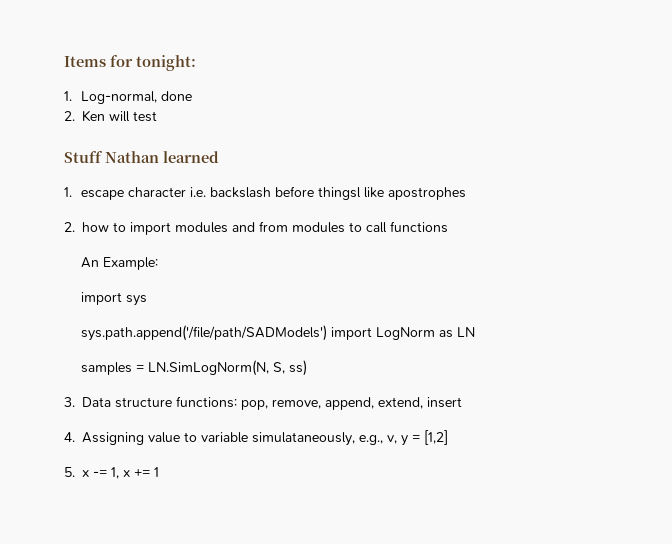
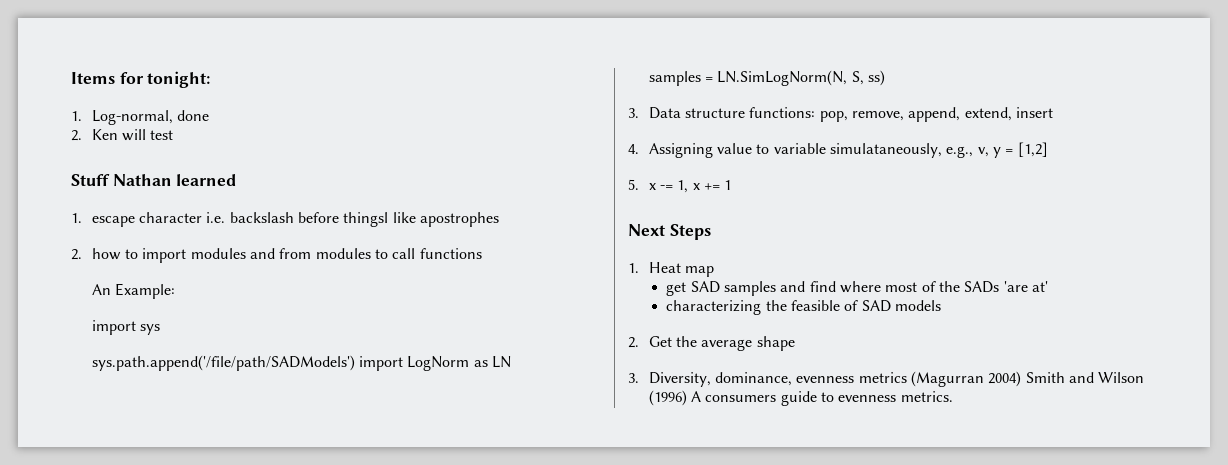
(159, 472) none -> [628,224,711,240] [628,262,715,277] [666,281,1048,296] [666,300,941,315] [628,336,795,351] [628,371,1145,387] [648,390,953,406] // Next Steps // 1. Heat map // get SAD samples and find where most of the SADs 'are at' // characterizing the feasible of SAD models // 2. Get the average shape // 3. Diversity, dominance, evenness metrics (Magurran 2004) Smith and Wilson (1996) A consumers guide to evenness metrics.

